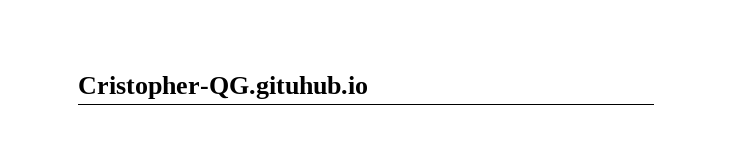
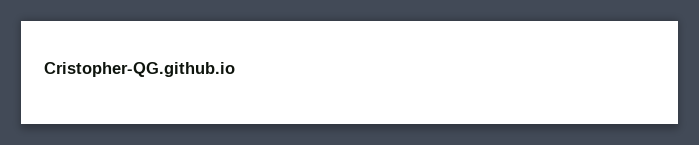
[78,76,368,99] Cristopher-QG.gituhub.io -> [44,62,235,77] Cristopher-QG.github.io

